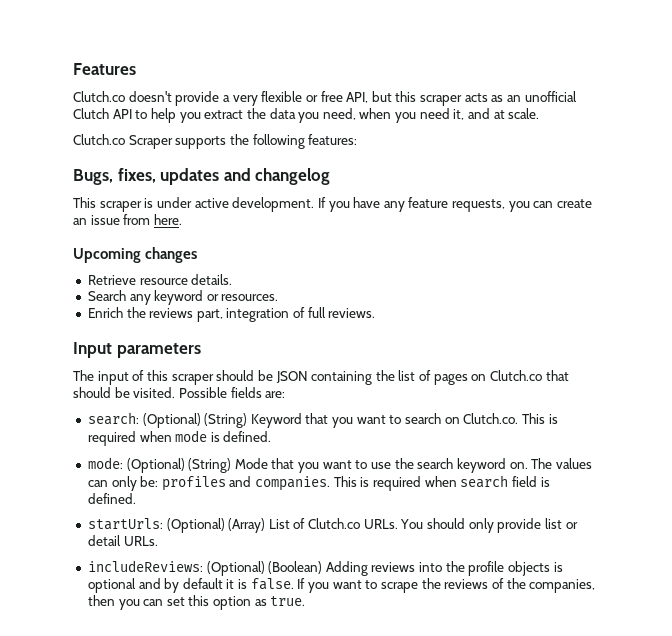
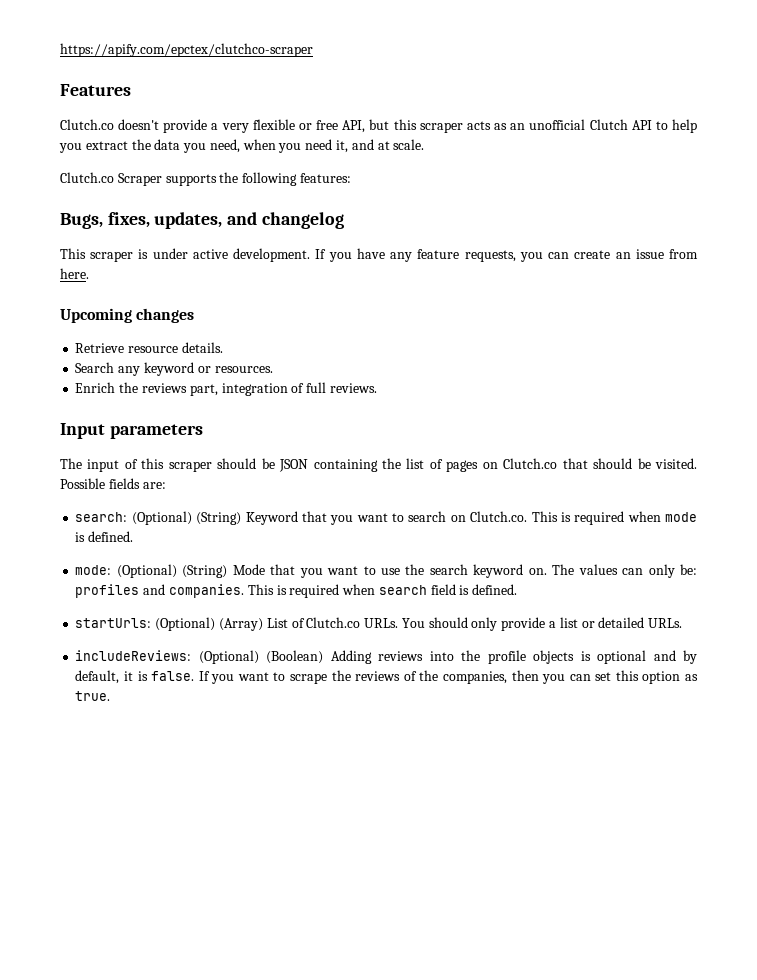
(73, 69) none -> [60,43,313,57] https://apify.com/epctex/clutchco-scraper //
[160,168,220,185] updates -> [154,212,223,229] updates,
(542, 525) none -> [548,621,556,628] a
[87,535,121,546] detail -> [598,617,645,628] detailed
[182,578,223,589] default -> [75,670,120,684] default,

